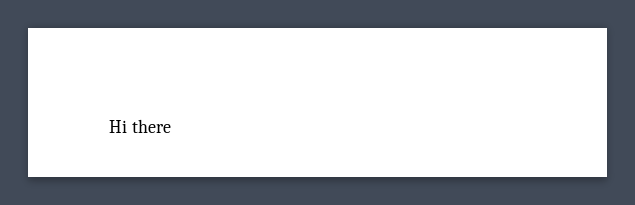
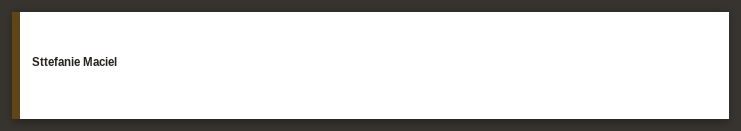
[109,119,171,133] Hi there -> [32,57,118,66] Sttefanie Maciel

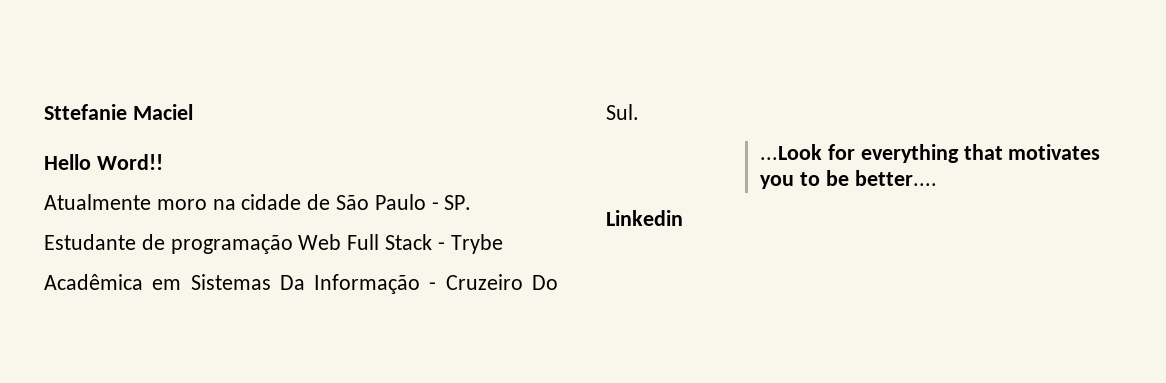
(118, 61) none -> [44,154,163,170] [44,194,472,210] [44,234,503,254] [44,274,558,294] [606,104,639,120] [760,144,1101,163] [760,170,937,189] [606,210,683,226] // Hello Word!! // Atualmente moro na cidade de São Paulo - SP. // Estudante de programação Web Full Stack - Trybe // Acadêmica em Sistemas Da Informação - Cruzeiro Do Sul. // ...Look for everything that motivates you to be better.... // Linkedin

